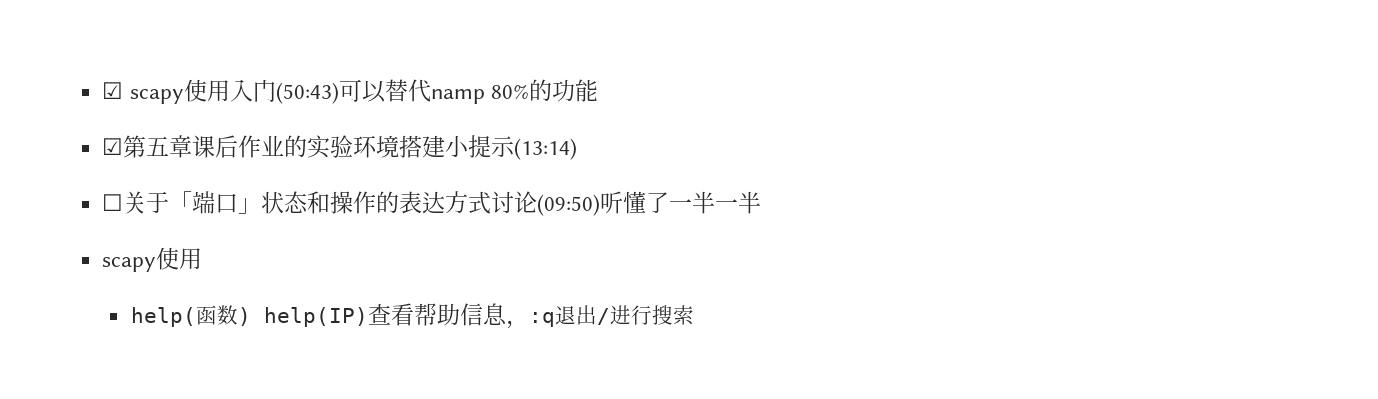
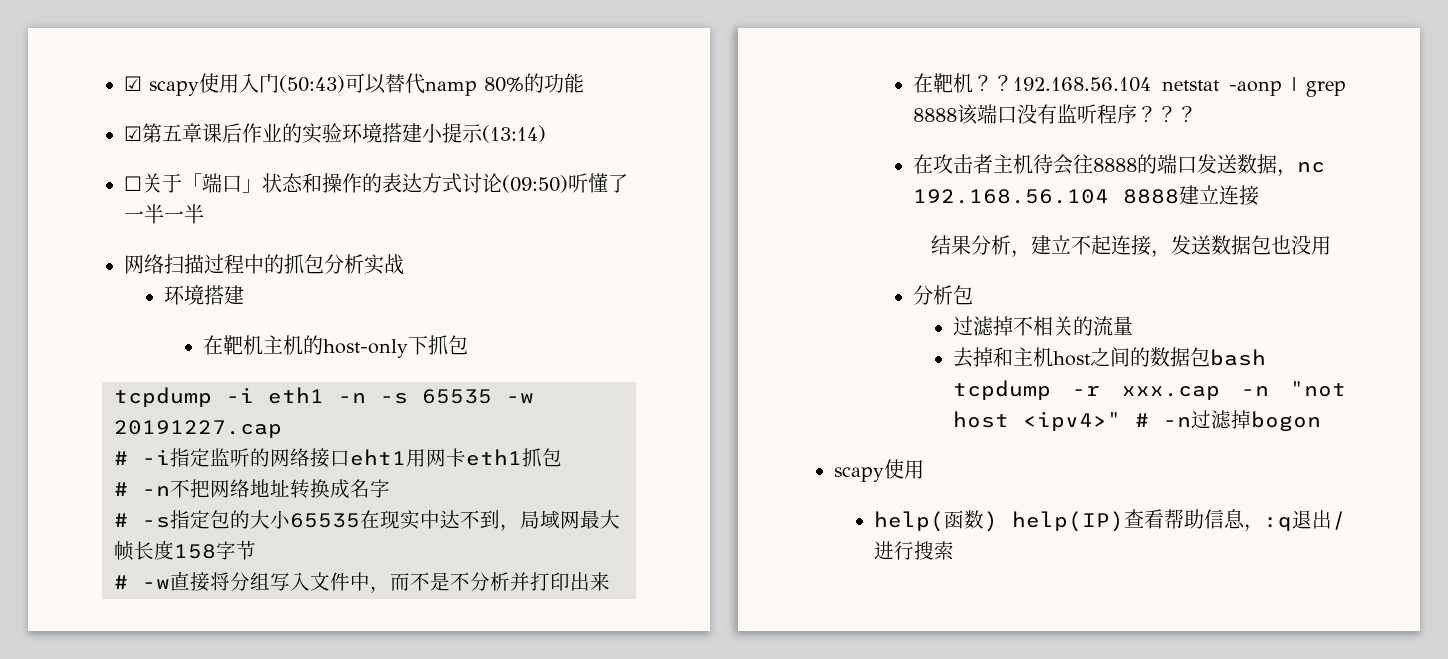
(762, 202) none -> [124,254,404,275] [163,285,244,305] [203,335,469,358] [114,387,534,407] [114,420,282,438] [114,448,562,468] [114,479,390,499] [114,510,620,531] [114,540,256,561] [114,571,610,593] [913,73,1346,97] [913,104,1198,125] [913,154,1326,177] [913,185,1260,206] [931,235,1332,258] [913,285,974,305] [953,316,1134,336] [953,347,1267,368] [953,380,1346,400] [953,410,1322,431] // 网络扫描过程中的抓包分析实战 // 环境搭建 // 在靶机主机的host-only下抓包 // tcpdump -i eth1 -n -s 65535 -w 20191227.cap // # -i指定监听的网络接口eht1用网卡eth1抓包 // # -n不把网络地址转换成名字 // # -s指定包的大小65535在现实中达不到，局域网最大帧长度158字节 // # -w直接将分组写入文件中，而不是不分析并打印出来 // 在靶机？？192.168.56.104 netstat -aonp | grep 8888该端口没有监听程序？？？ // 在攻击者主机待会往8888的端口发送数据，nc 192.168.56.104 8888建立连接 // 结果分析，建立不起连接，发送数据包也没用 // 分析包 // 过滤掉不相关的流量 // 去掉和主机host之间的数据包bash tcpdump -r xxx.cap -n "not host <ipv4>" # -n过滤掉bogon

